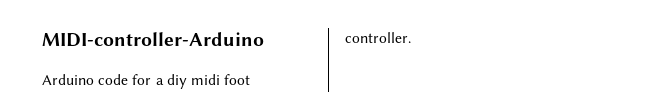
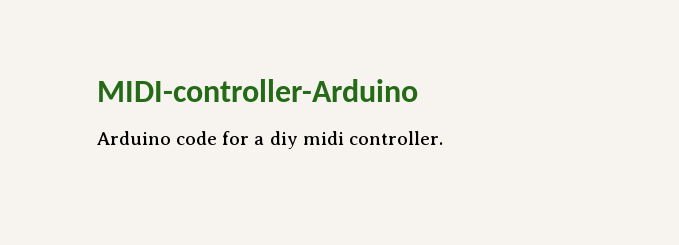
[224,74,251,85] foot -> (344, 138) none

